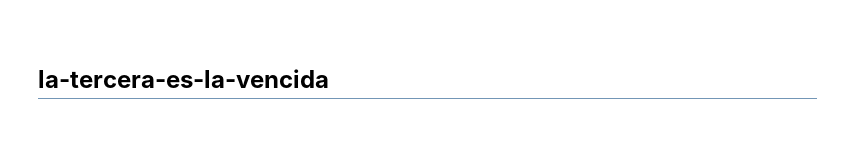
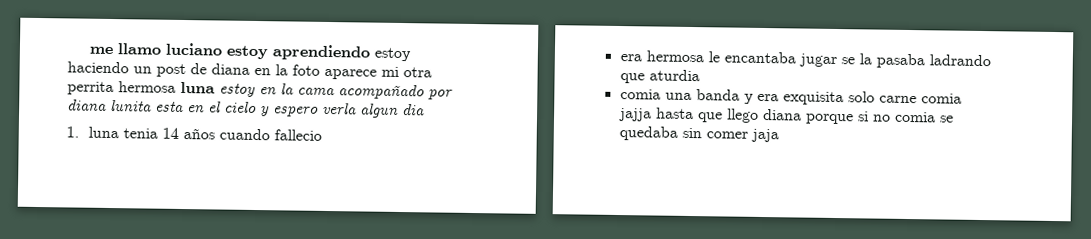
[38,69,329,88] la-tercera-es-la-vencida -> [88,42,411,62] [67,61,432,80] [67,81,453,100] [67,99,425,118] [66,126,322,141] [619,50,991,69] [619,69,700,84] [619,89,962,106] [617,107,954,125] [618,126,779,143] me llamo luciano estoy aprendiendo estoy haciendo un post de diana en la foto aparece mi otra perrita hermosa luna estoy en la cama acompañado por diana lunita esta en el cielo y espero verla algun dia // 1. luna tenia 14 años cuando fallecio // era hermosa le encantaba jugar se la pasaba ladrando que aturdia // comia una banda y era exquisita solo carne comia jajja hasta que llego diana porque si no comia se quedaba sin comer jaja

